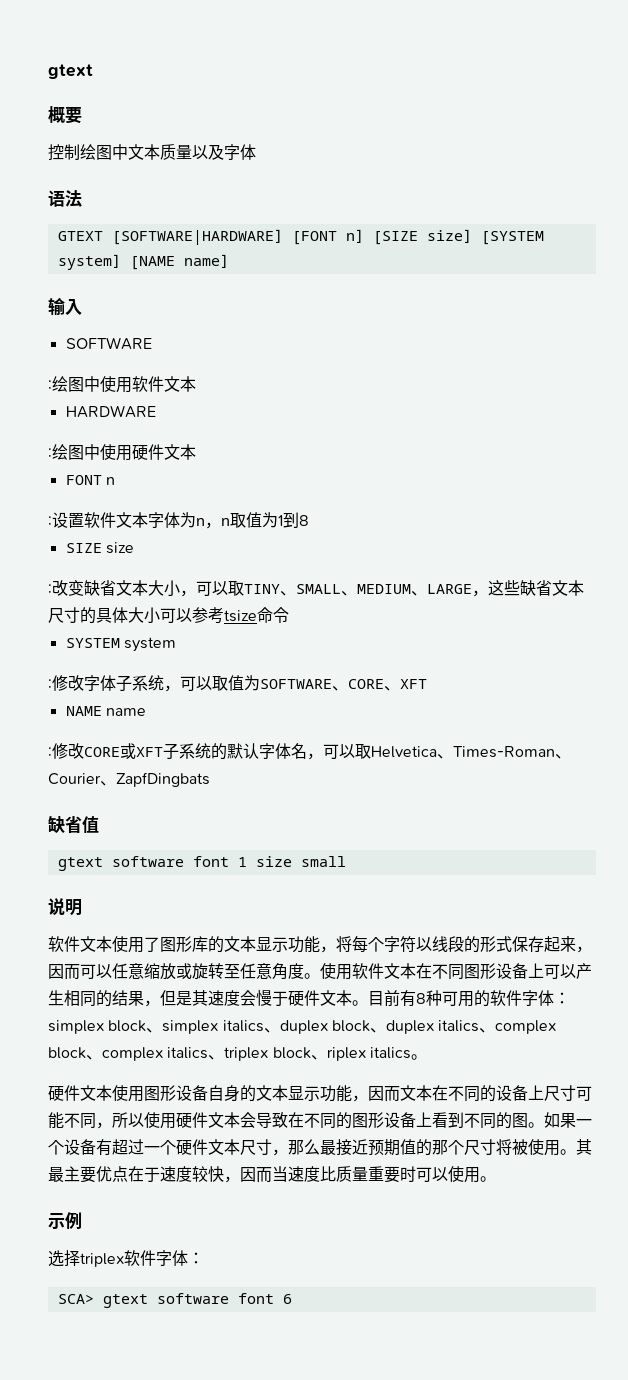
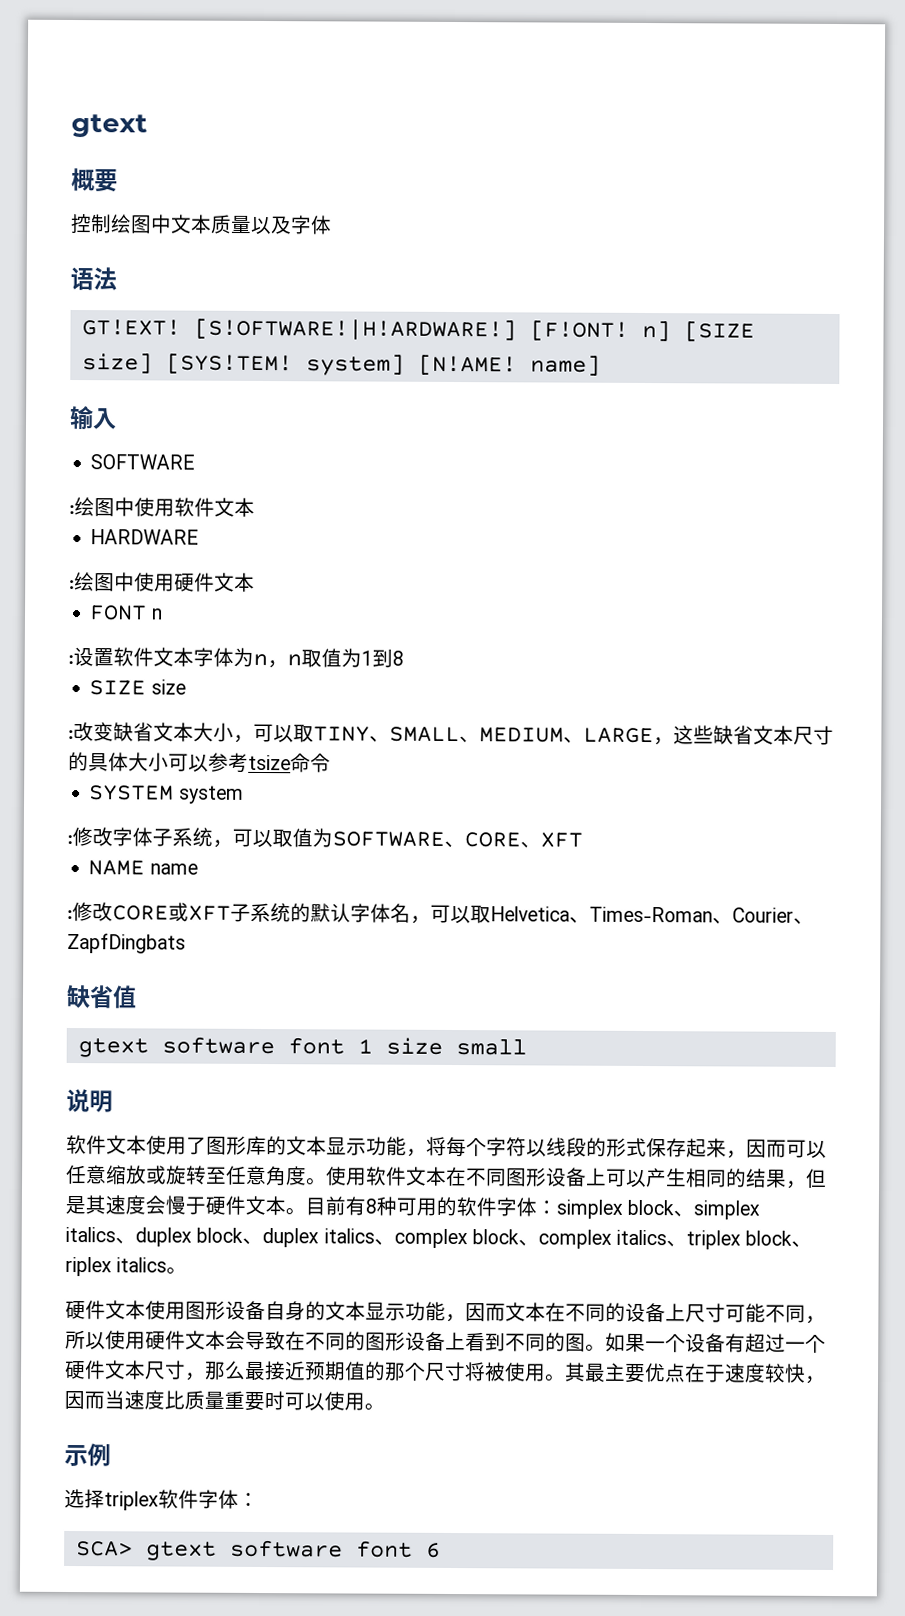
[57,229,544,245] [57,254,175,270] GTEXT [SOFTWARE|HARDWARE] [FONT n] [SIZE size] [SYSTEM system] [NAME -> [81,318,755,342] [81,353,517,376] GT!EXT! [S!OFTWARE!|H!ARDWARE!] [F!ONT! n] [SIZE size] [SYS!TEM! system] [N!AME!

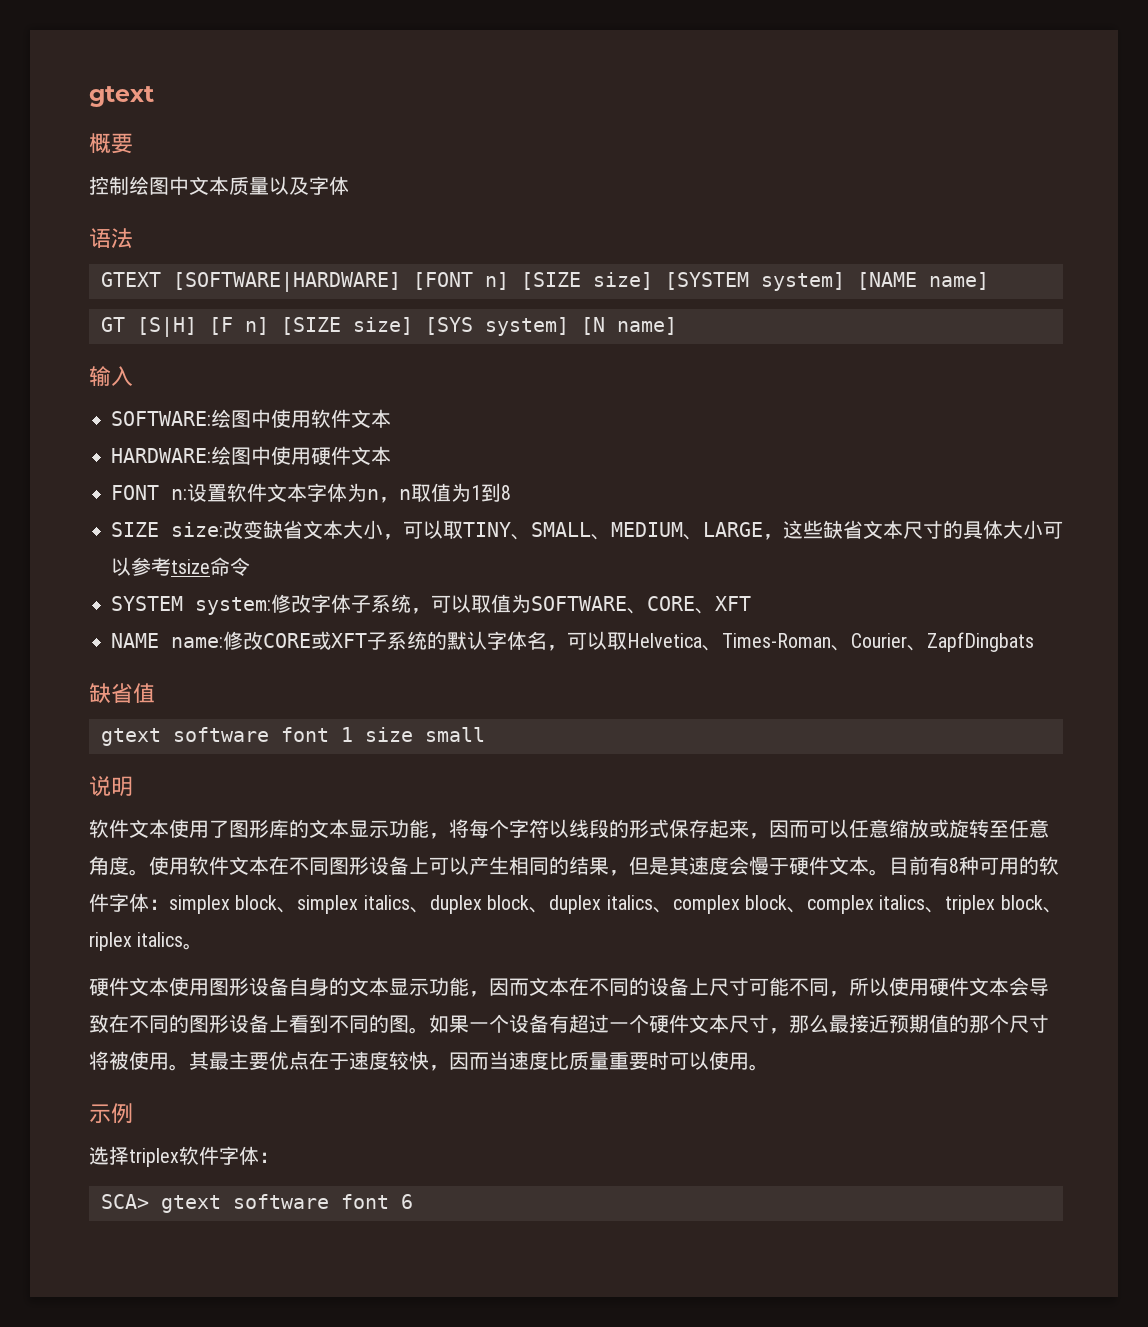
[81,318,755,342] [81,353,517,376] GT!EXT! [S!OFTWARE!|H!ARDWARE!] [F!ONT! n] [SIZE size] [SYS!TEM! system] [N!AME! -> [101,272,989,292] [101,317,605,337] GTEXT [SOFTWARE|HARDWARE] [FONT n] [SIZE size] [SYSTEM system] [NAME name] // GT [S|H] [F n] [SIZE size] [SYS system] [N
[90,454,196,470] [69,504,75,515] SOFTWARE // : -> [111,411,211,426] SOFTWARE:
[90,529,200,545] [69,579,75,590] HARDWARE // : -> [111,448,211,463] HARDWARE:
[150,608,163,620] [68,654,74,665] n // : -> [171,489,187,500] n:
[150,679,186,695] [68,729,74,740] size // : -> [171,522,223,537] size:
[178,785,244,804] [67,834,73,845] system // : -> [195,597,271,615] system:
[149,863,198,875] [67,909,73,920] name // : -> [171,637,223,648] name:

